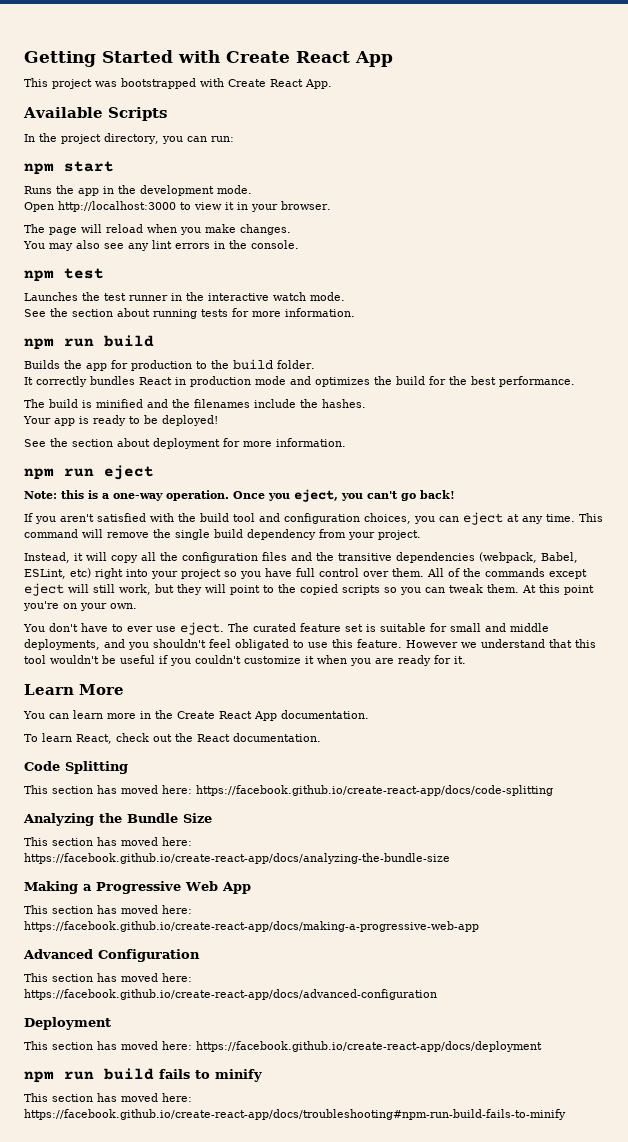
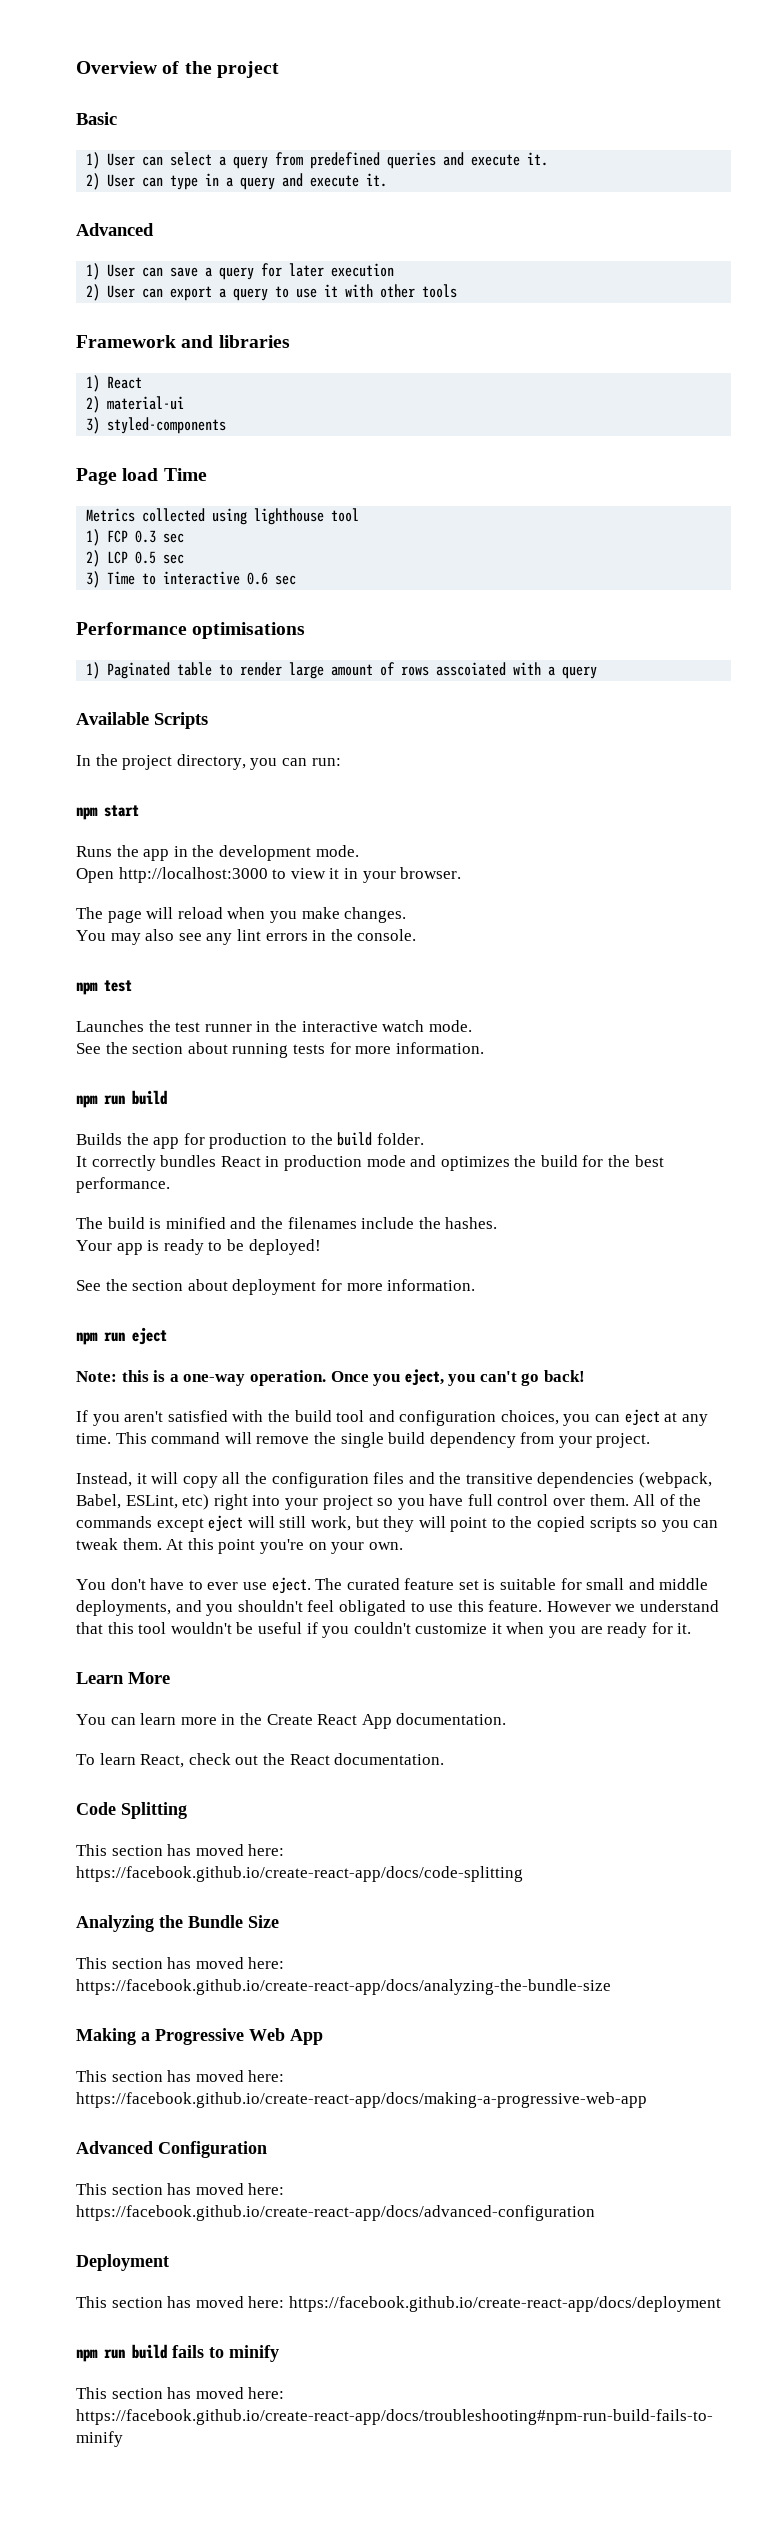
[24,50,393,67] [24,78,332,89] Getting Started with Create React App // This project was bootstrapped with Create React App. -> [76,61,279,78] [76,112,117,125] [86,152,549,169] [86,173,388,190] [76,223,154,236] [86,263,395,280] [86,284,458,301] [76,335,290,348] [86,375,143,392] [86,396,185,413] [86,417,227,434] [76,468,207,485] [86,508,360,525] [86,529,185,546] [86,550,185,567] [86,571,297,588] [76,622,306,639] [86,662,598,679] Overview of the project // Basic // 1) User can select a query from predefined queries and execute it. // 2) User can type in a query and execute it. // Advanced // 1) User can save a query for later execution // 2) User can export a query to use it with other tools // Framework and libraries // 1) React // 2) material-ui // 3) styled-components // Page load Time // Metrics collected using lighthouse tool // 1) FCP 0.3 sec // 2) LCP 0.5 sec // 3) Time to interactive 0.6 sec // Performance optimisations // 1) Paginated table to render large amount of rows asscoiated with a query

